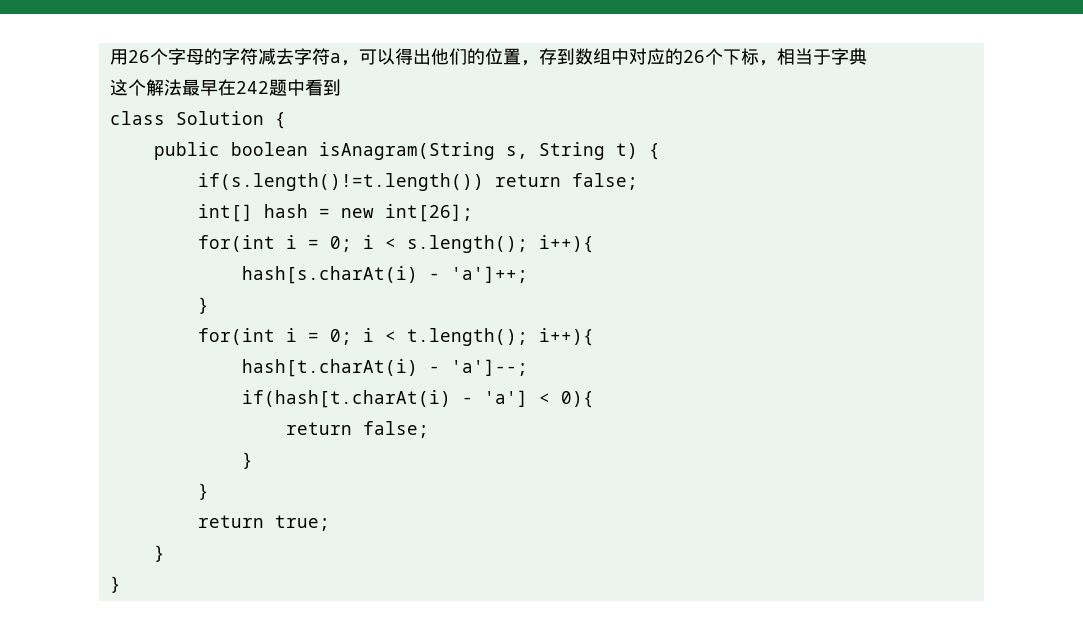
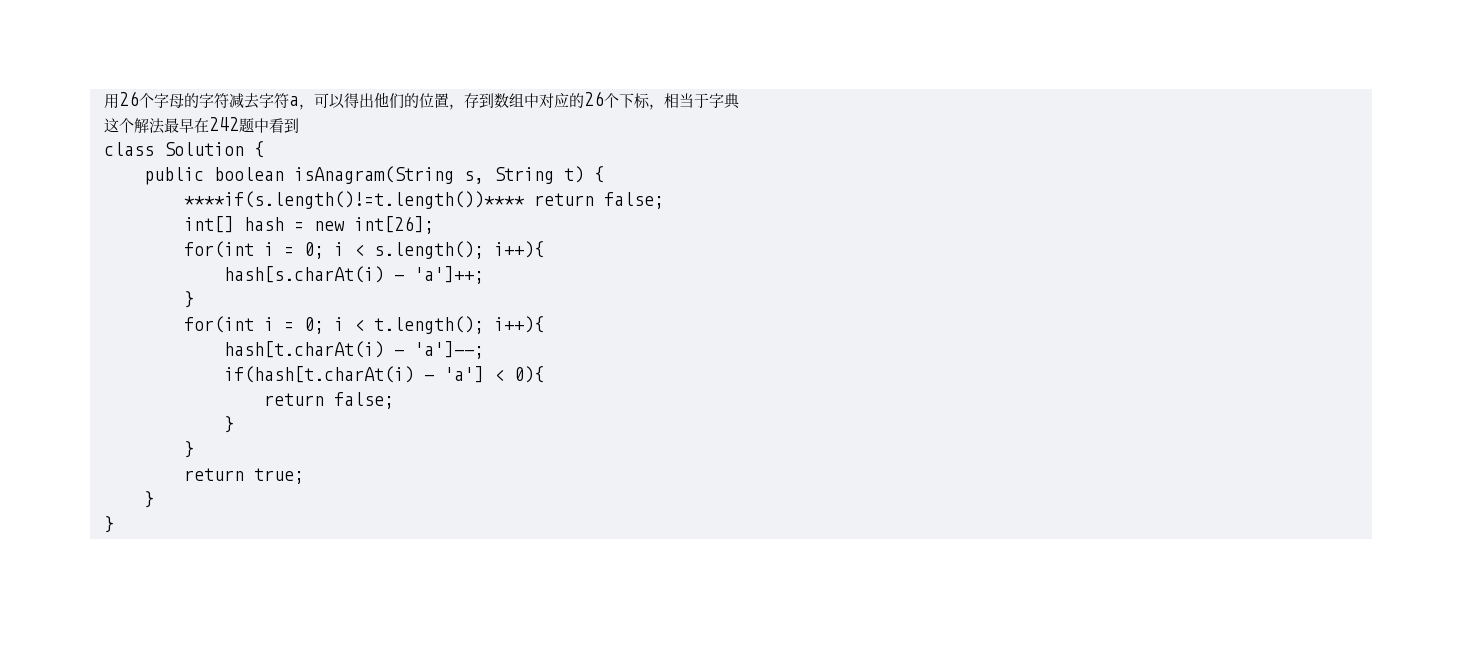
[197,173,484,191] if(s.length()!=t.length()) -> [183,191,525,209] ****if(s.length()!=t.length())****

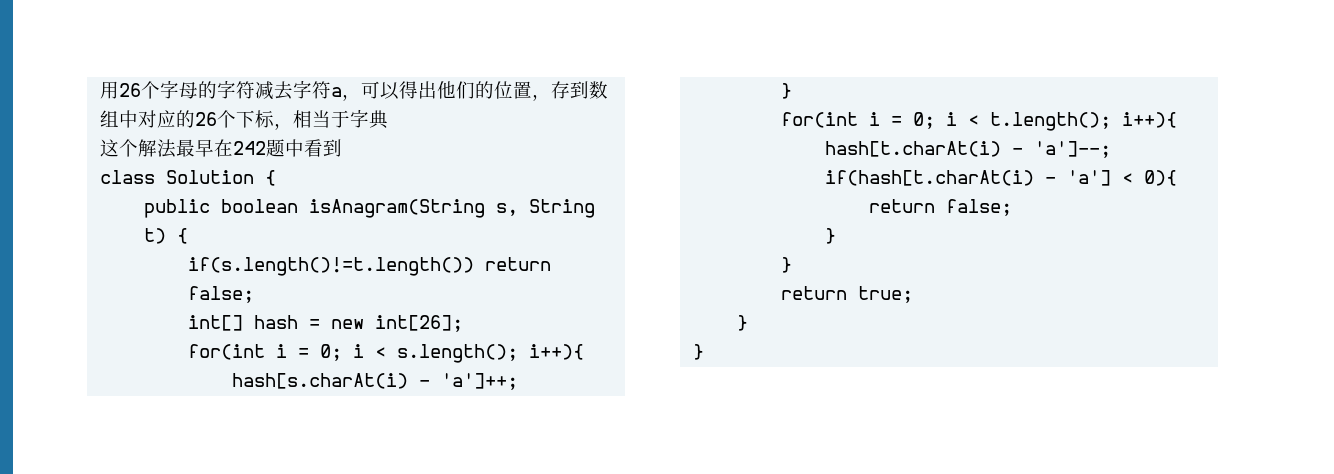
[183,191,525,209] ****if(s.length()!=t.length())**** -> [187,257,474,276] if(s.length()!=t.length())

